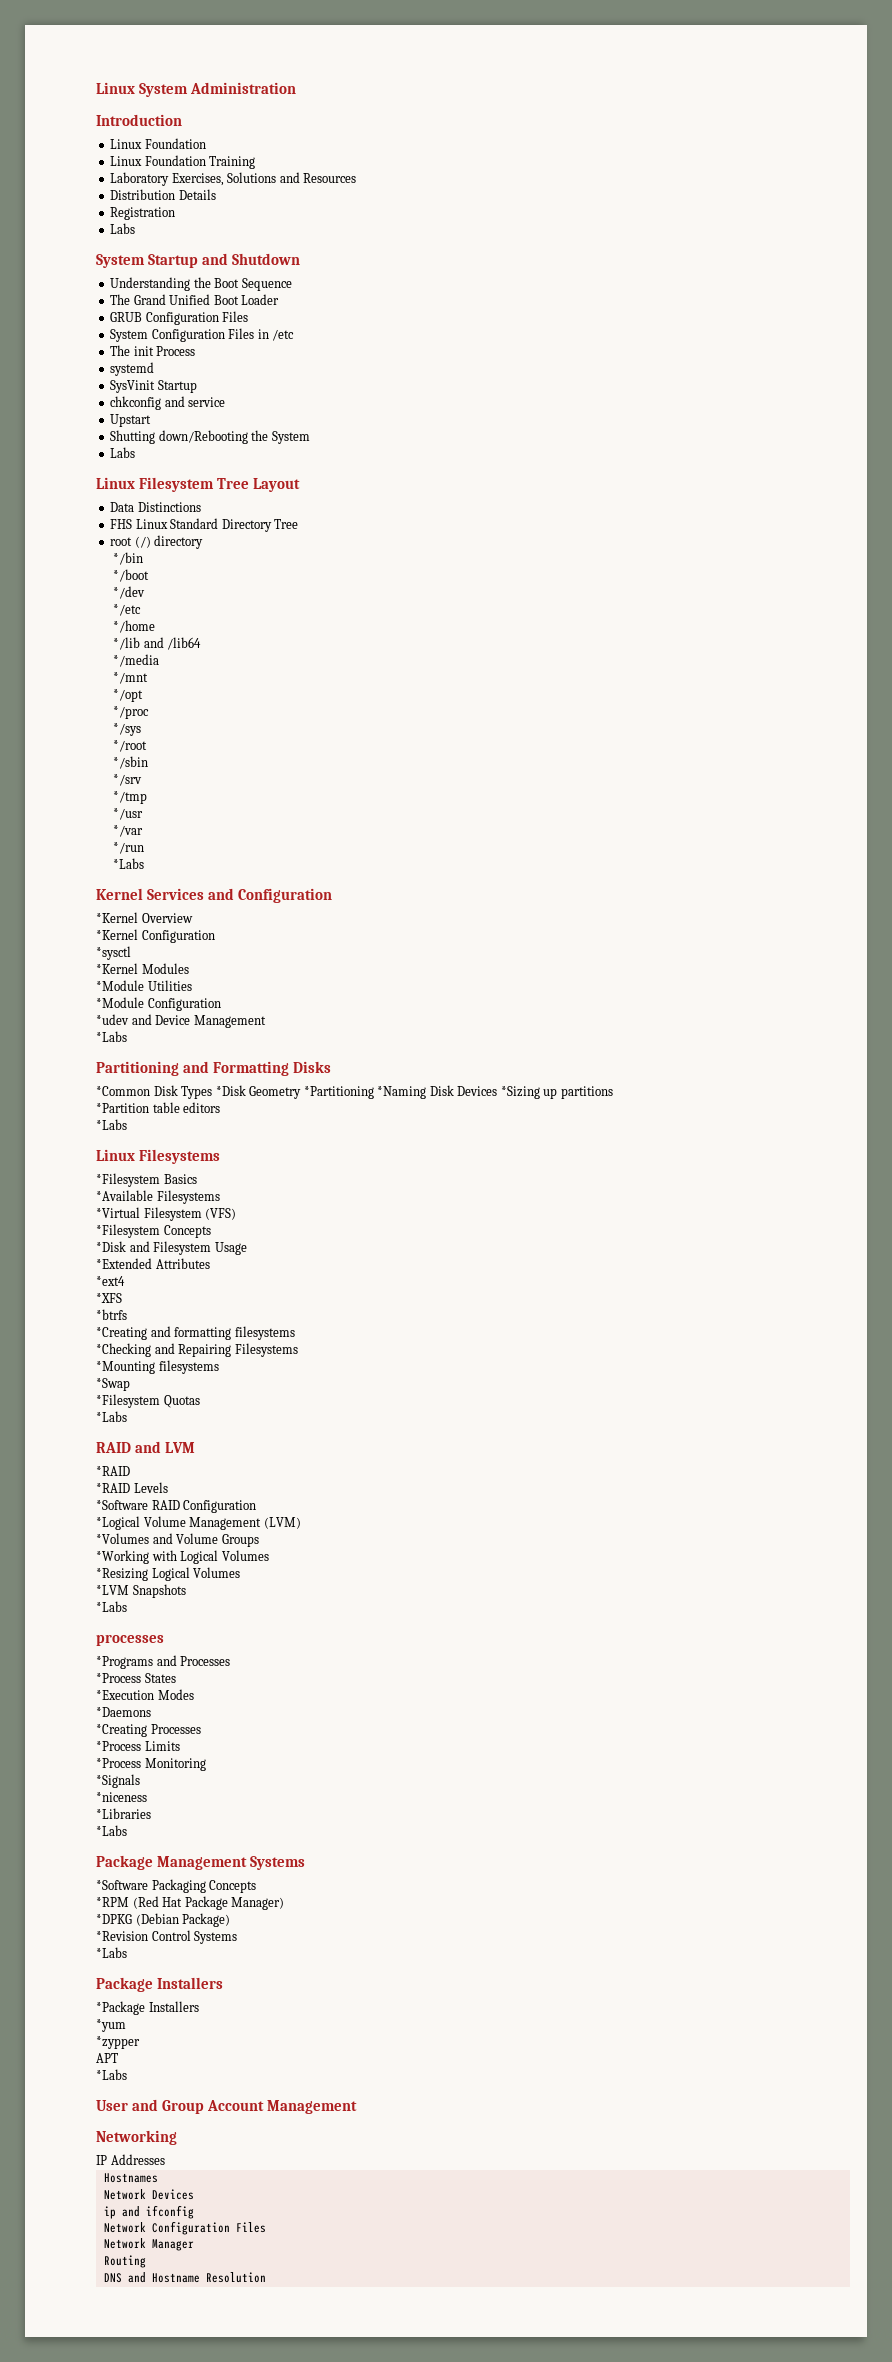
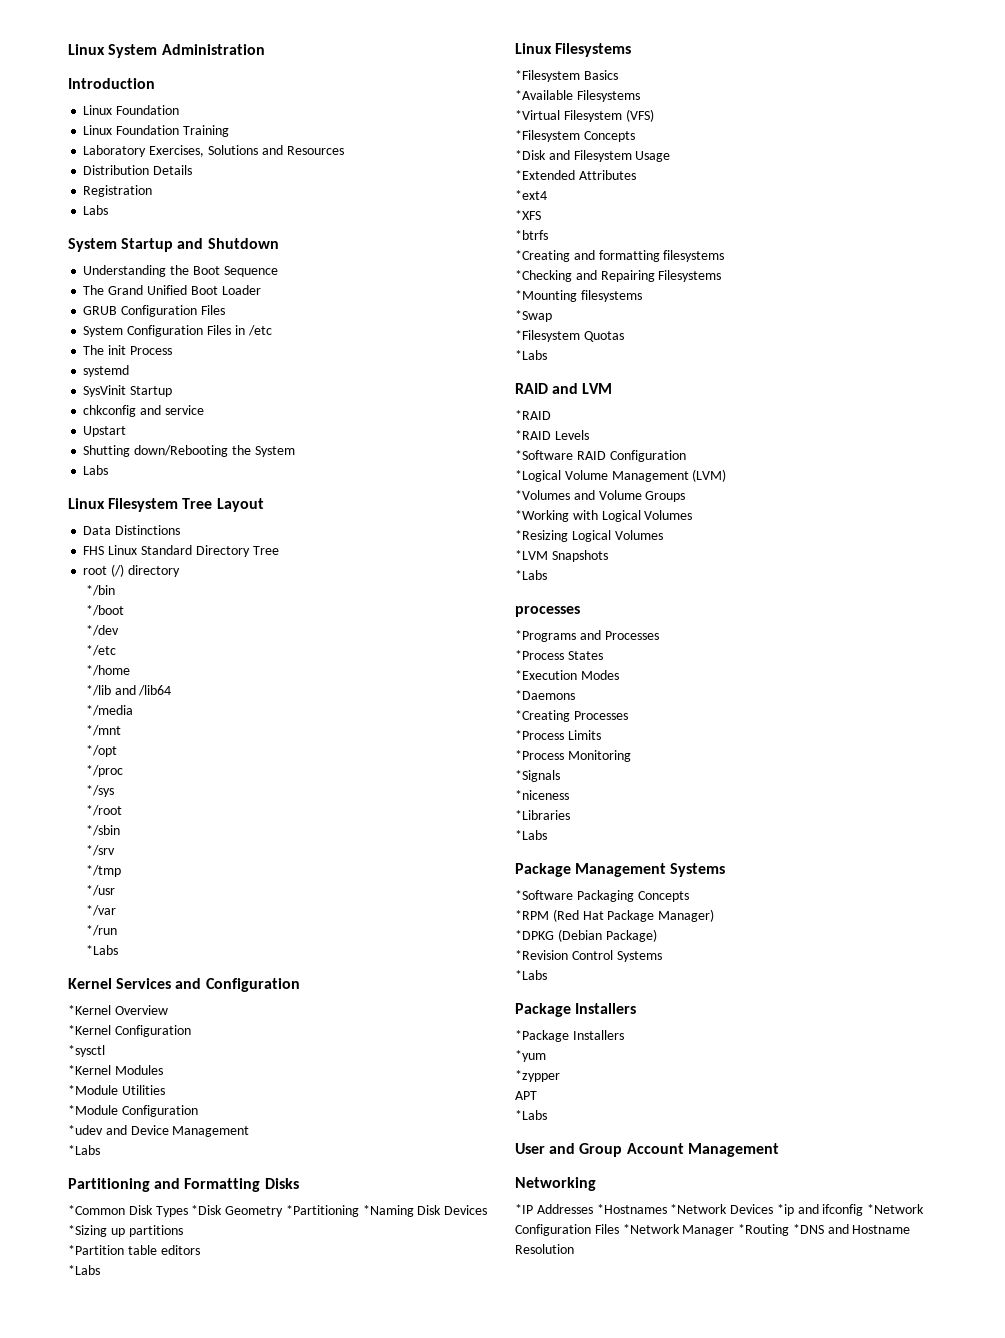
[96,2155,107,2165] IP -> [515,1204,533,1214] *IP
[103,2173,158,2183] [103,2189,194,2200] [103,2206,116,2219] // Hostnames // Network Devices // ip -> [596,1204,794,1216] *Hostnames *Network Devices *ip
[103,2221,266,2235] [103,2238,146,2249] // Network Configuration Files // Network -> [867,1204,925,1214] [515,1224,680,1236] *Network Configuration Files *Network
[103,2255,146,2268] [103,2273,122,2283] // Routing // DNS -> [738,1224,824,1236] *Routing *DNS

